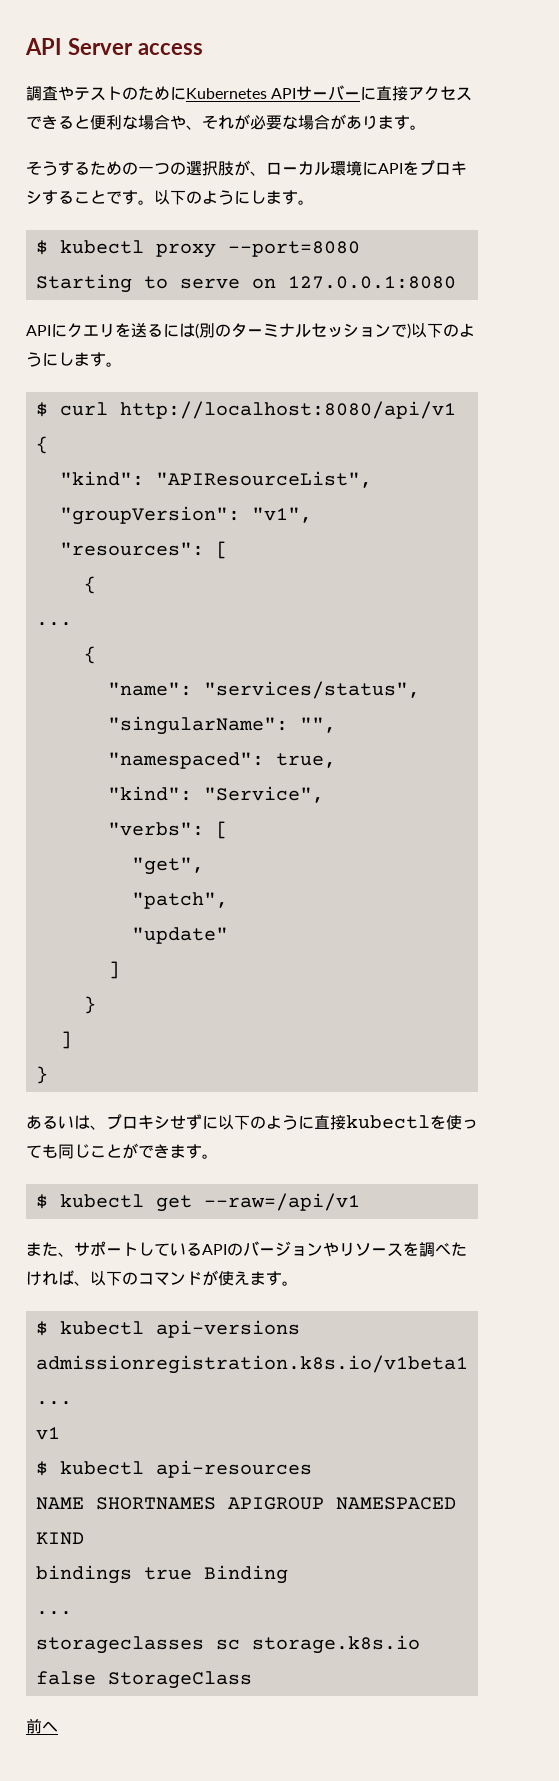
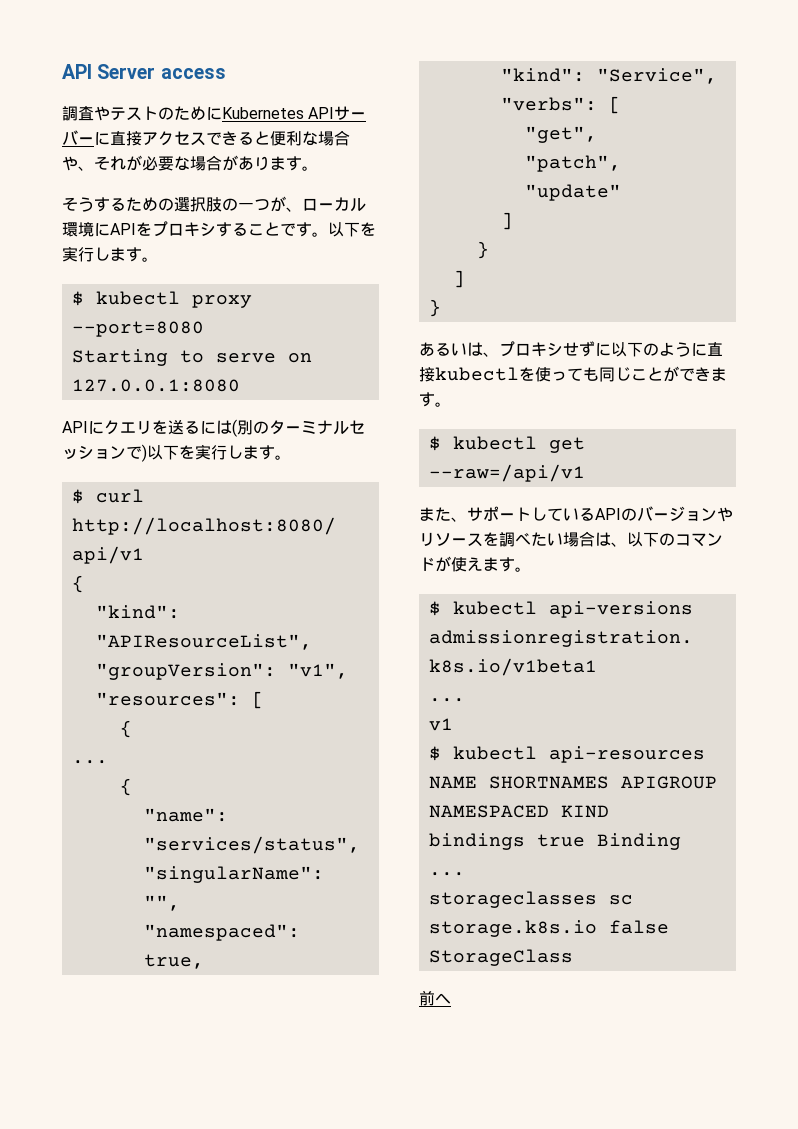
[138,161,234,176] 一つの選択肢 -> [174,197,270,212] 選択肢の一つ
[186,190,250,205] のように -> [360,222,376,236] [62,246,94,262] を実行
[443,323,475,337] [26,352,58,367] のように -> [179,444,227,460] を実行
[26,1270,74,1286] ければ -> [547,531,611,547] い場合は

